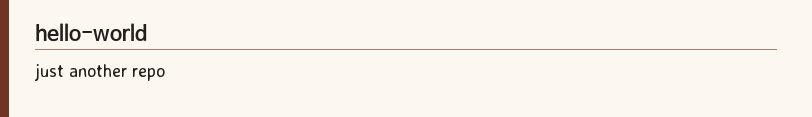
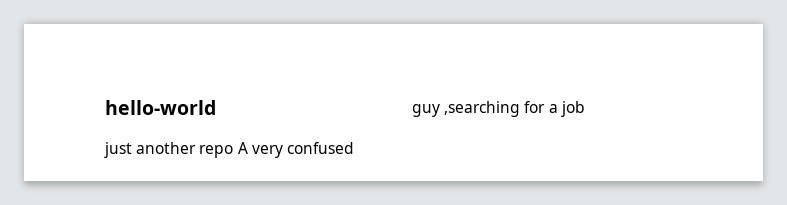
(165, 74) none -> [237,142,354,158] [412,101,585,117] A very confused guy ,searching for a job

